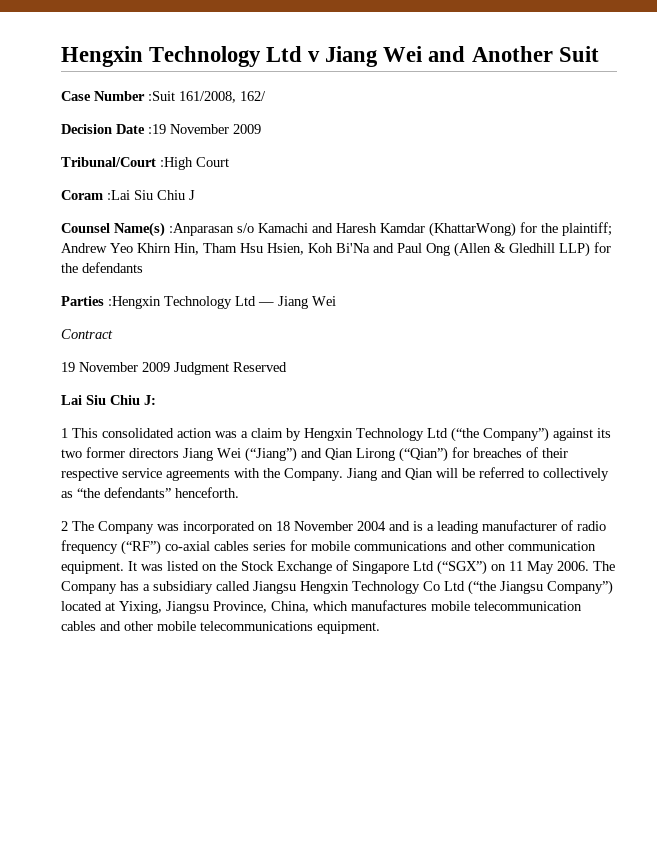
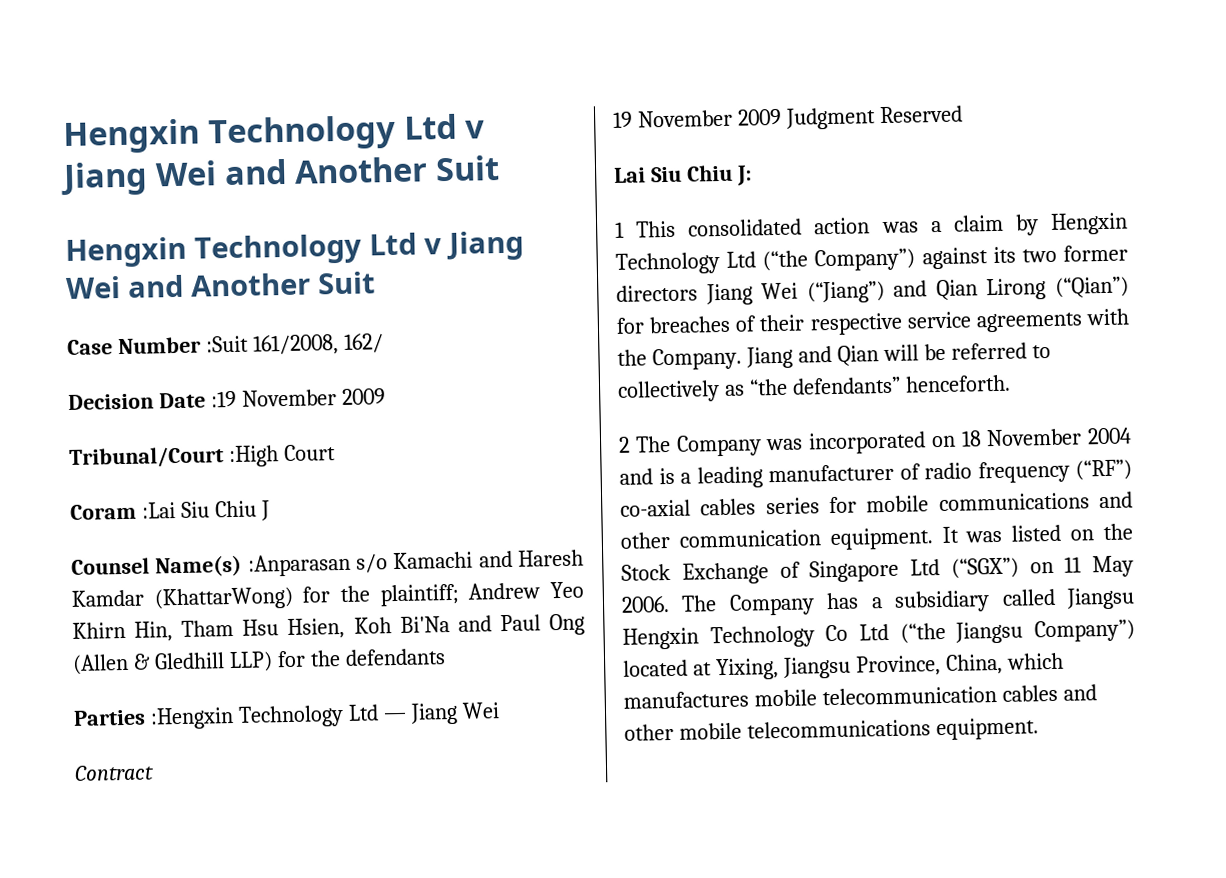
[61,46,599,67] Hengxin Technology Ltd v Jiang Wei and Another Suit -> [63,113,486,155] [60,155,501,197] [65,230,524,268] [65,271,376,299] Hengxin Technology Ltd v Jiang Wei and Another Suit // Hengxin Technology Ltd v Jiang Wei and Another Suit

